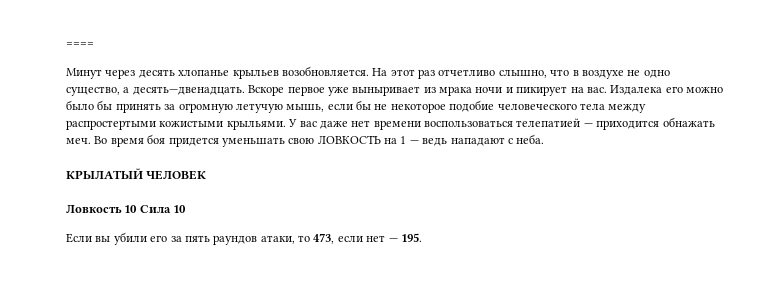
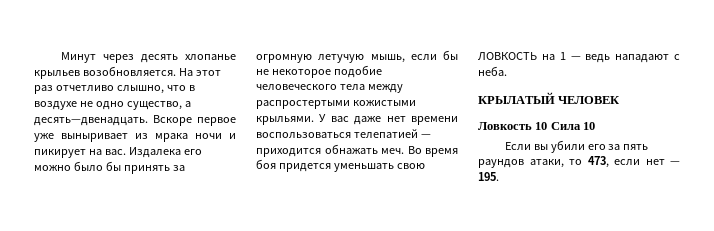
[66,42,94,47] ==== // -> (60, 57) none

